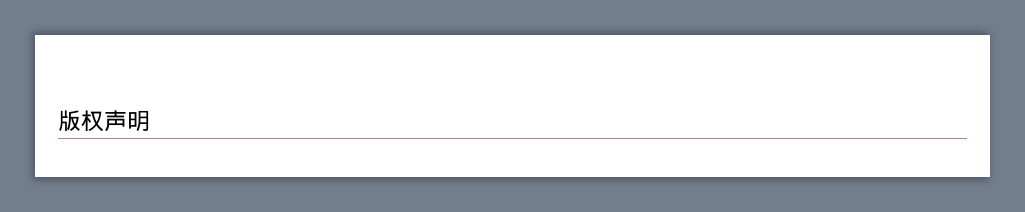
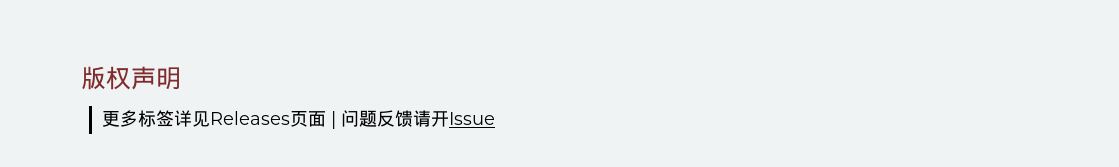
(150, 121) none -> [101,110,495,129] // 更多标签详见Releases页面 | 问题反馈请开Issue

